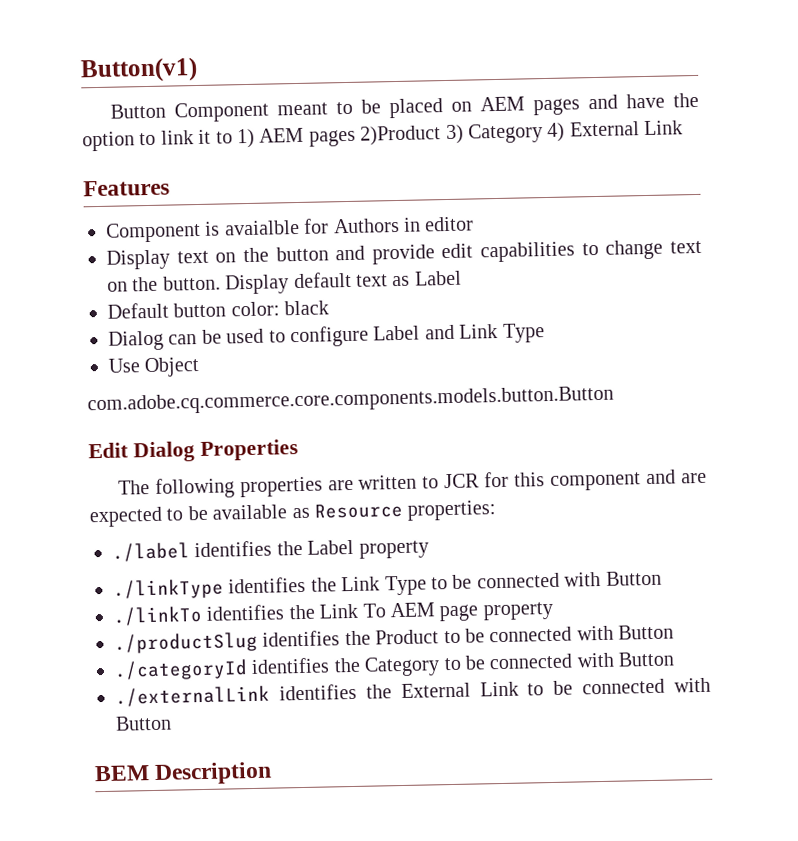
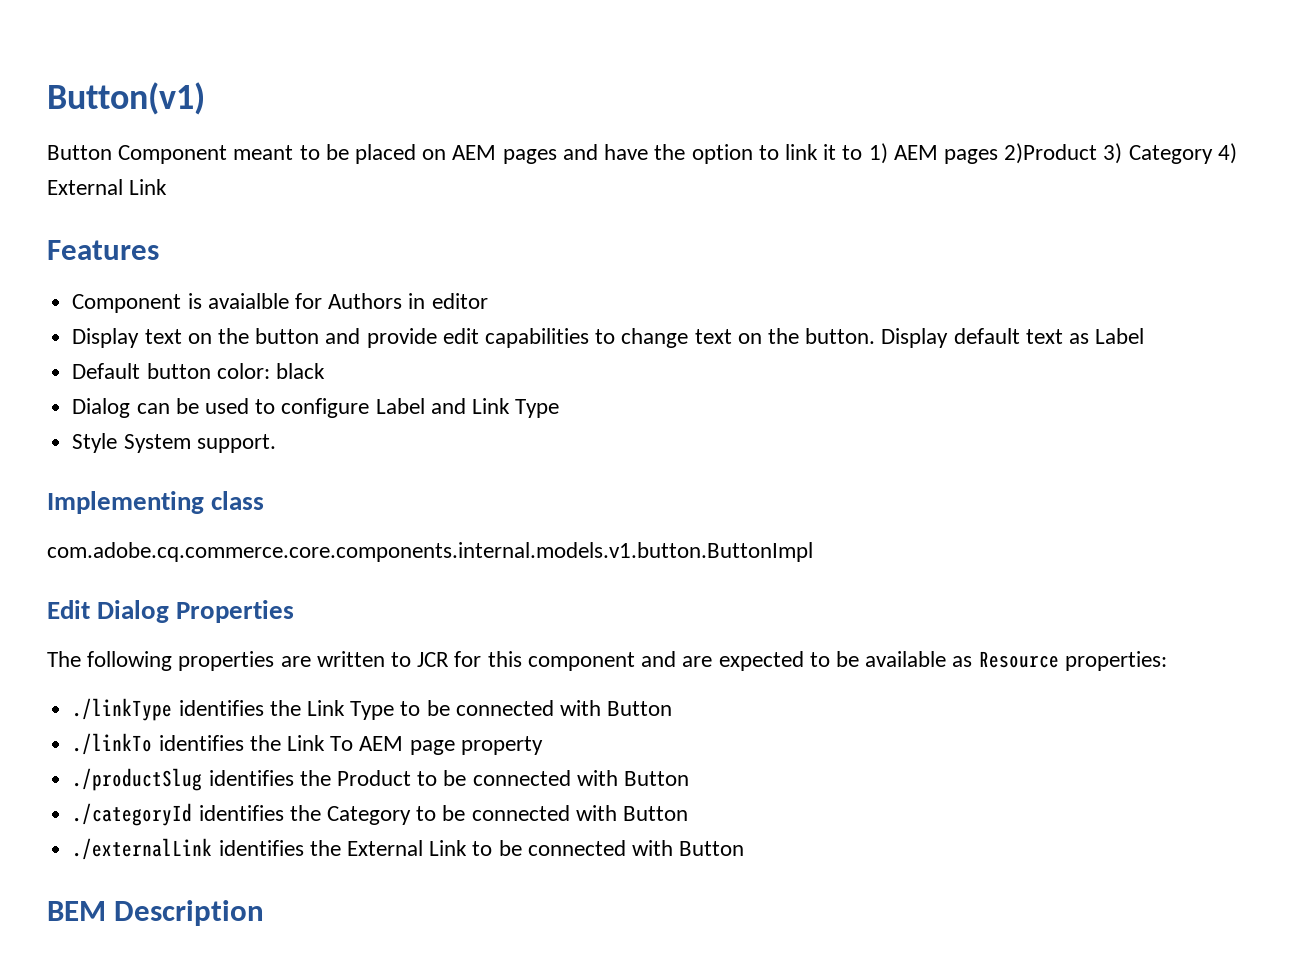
[108,356,201,378] [87,385,614,416] Use Object // com.adobe.cq.commerce.core.components.models.button.Button -> [72,433,276,453] [47,491,265,514] [47,542,813,562] Style System support. // Implementing class // com.adobe.cq.commerce.core.components.internal.models.v1.button.ButtonImpl
[112,539,429,562] // ./label identifies the Label property -> (1167, 661) none

